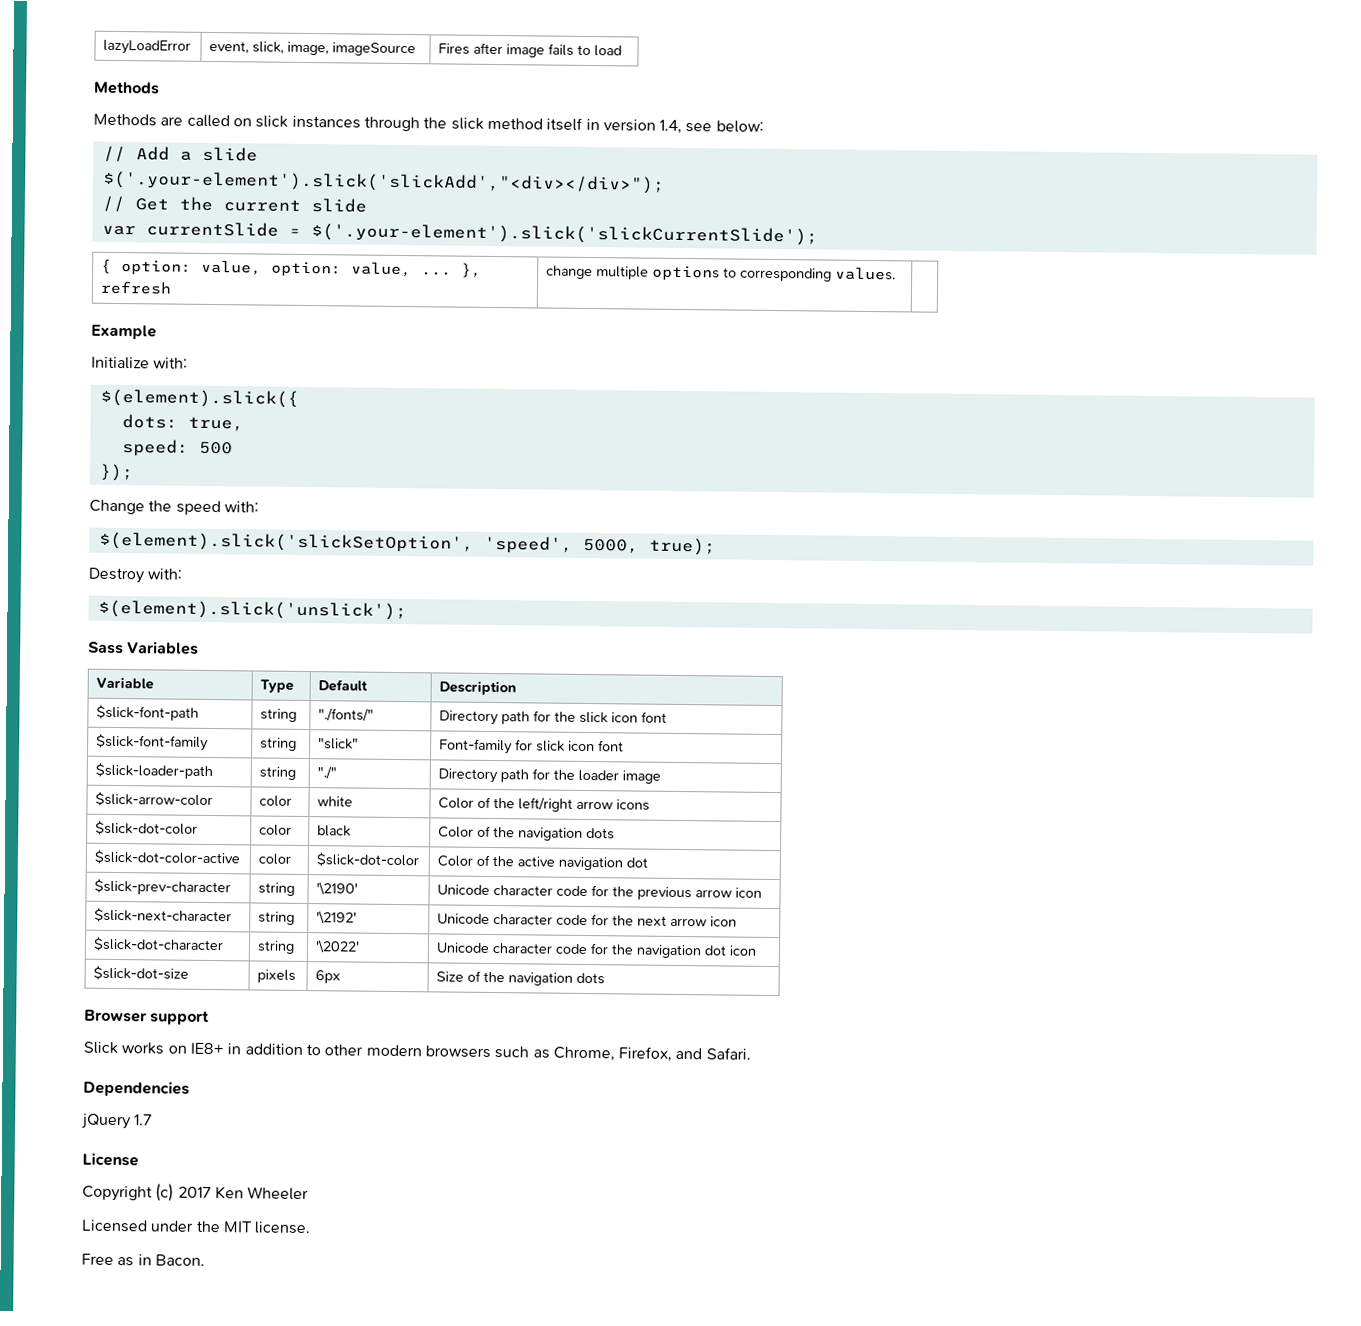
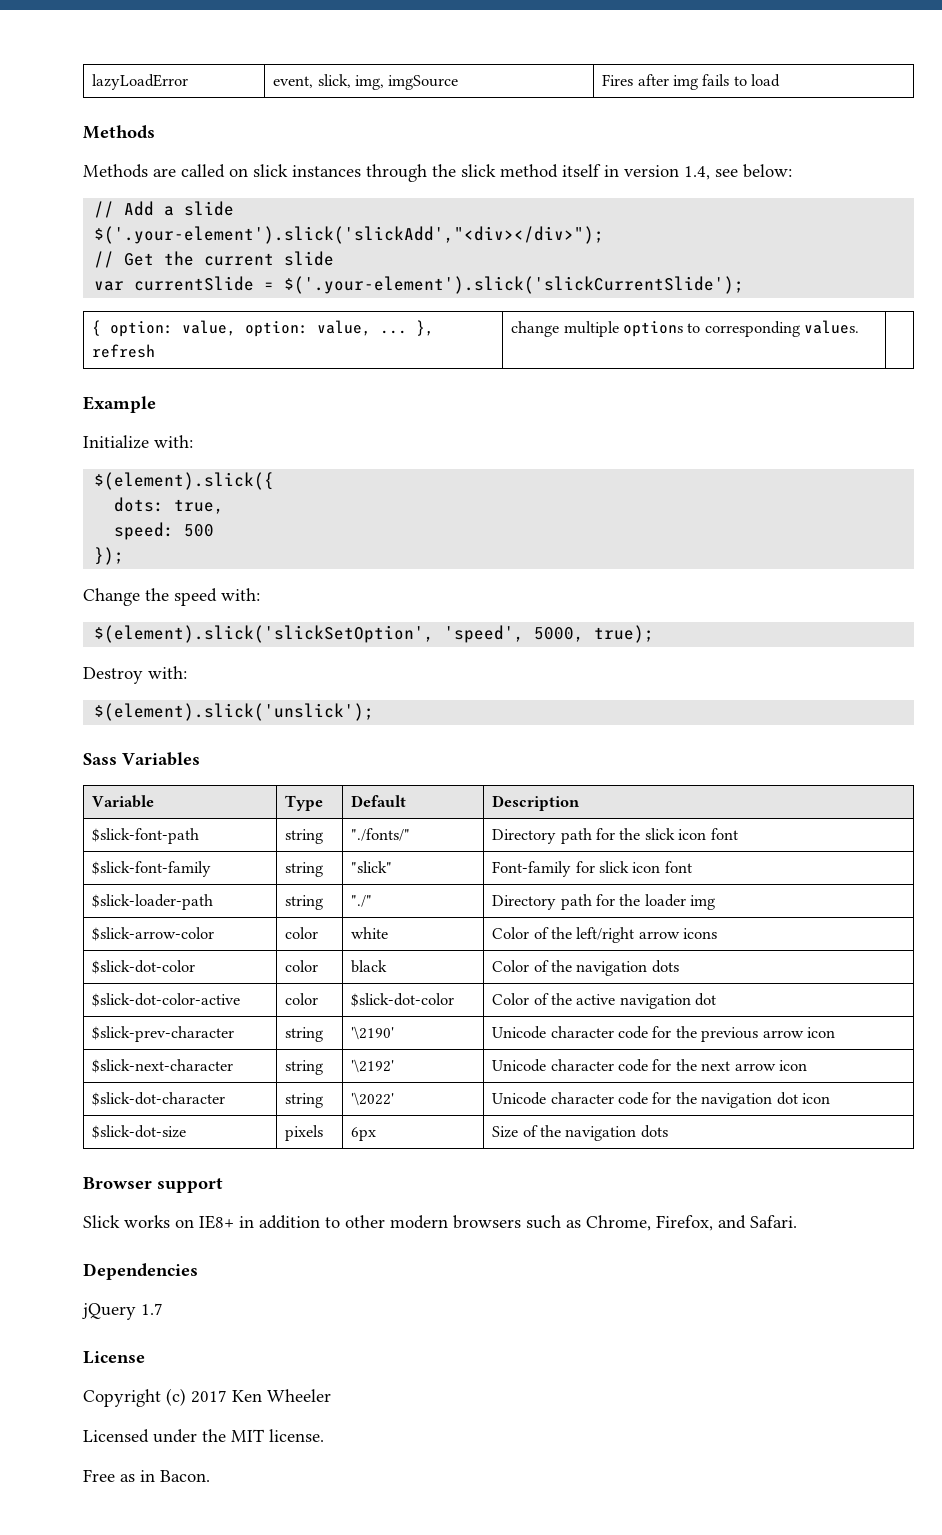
[287,41,417,57] image, imageSource -> [354,75,459,90] img, imgSource
[506,44,546,58] image -> [672,75,698,90] img
[622,770,662,784] image -> [690,895,716,910] img

